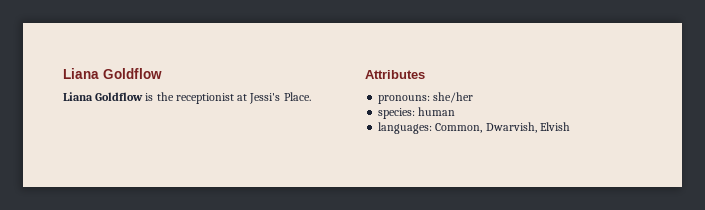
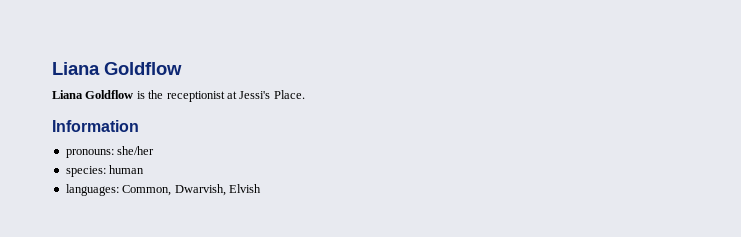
[365,70,425,79] Attributes -> [52,120,139,132] Information

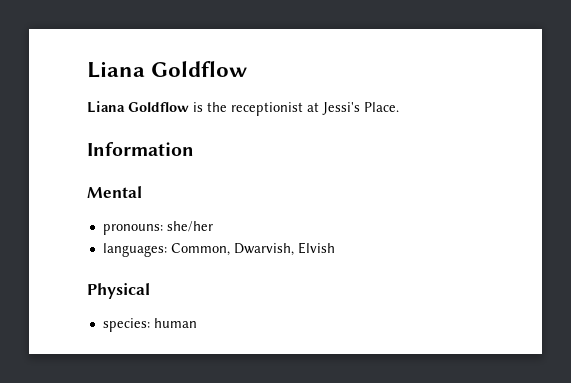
(139, 126) none -> [87,186,142,198] // Mental
[65,165,145,177] // species: human -> (213, 226) none
(261, 188) none -> [87,283,150,299] [102,318,197,332] // Physical // species: human

